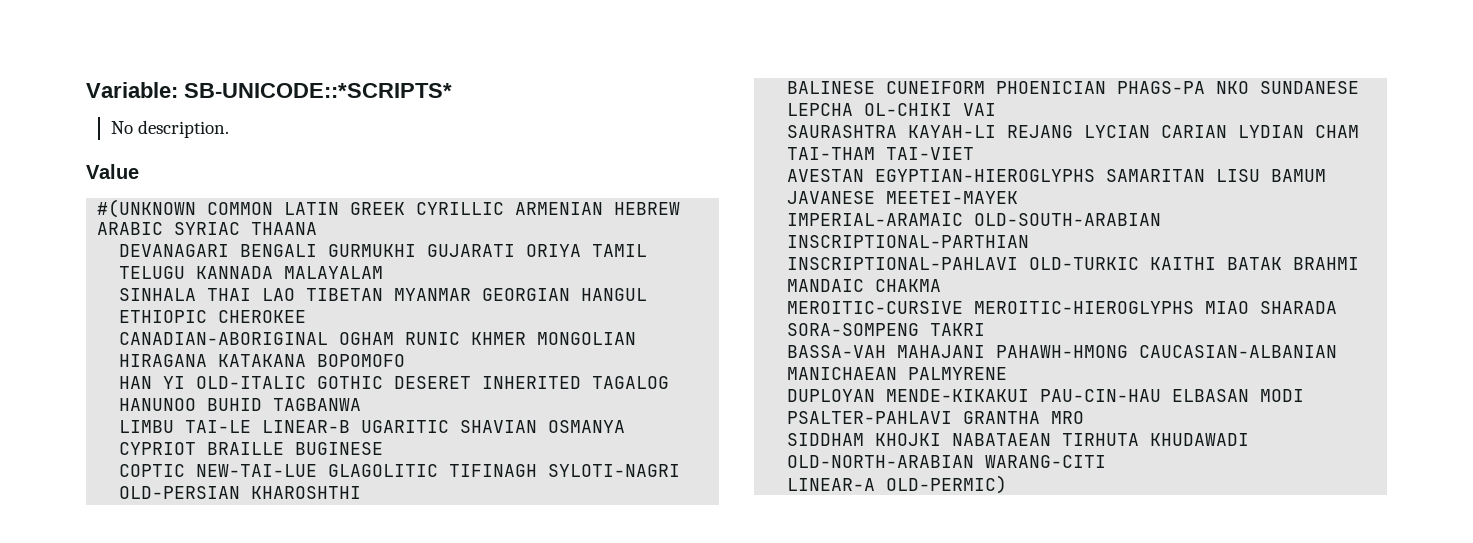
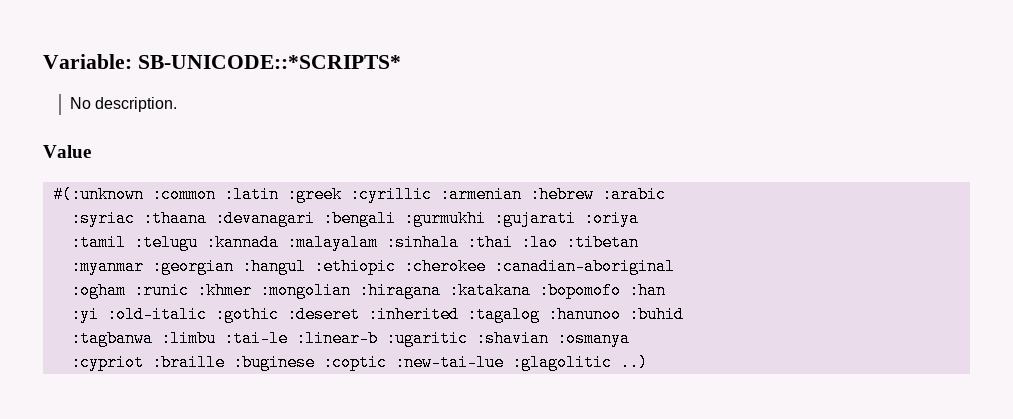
[97,199,681,218] [97,222,318,235] [119,244,648,257] [119,266,384,279] [119,288,648,301] [119,310,307,323] [119,332,637,345] [119,354,406,367] [119,376,670,389] [119,398,362,411] [119,420,626,433] [119,442,384,455] [119,464,681,477] [119,486,362,499] [787,81,1360,94] [787,103,997,116] [787,125,1360,138] [787,147,975,160] [787,169,1327,182] [787,191,1019,204] [787,213,1162,226] [787,235,1030,248] [787,257,1360,270] [787,279,942,292] [787,301,1338,314] [787,323,986,336] [787,345,1338,358] [787,367,1008,380] [787,389,1305,402] [787,411,1085,424] [787,433,1250,446] [787,455,1107,468] [787,475,1008,494] #(UNKNOWN COMMON LATIN GREEK CYRILLIC ARMENIAN HEBREW ARABIC SYRIAC THAANA // DEVANAGARI BENGALI GURMUKHI GUJARATI ORIYA TAMIL TELUGU KANNADA MALAYALAM // SINHALA THAI LAO TIBETAN MYANMAR GEORGIAN HANGUL ETHIOPIC CHEROKEE // CANADIAN-ABORIGINAL OGHAM RUNIC KHMER MONGOLIAN HIRAGANA KATAKANA BOPOMOFO // HAN YI OLD-ITALIC GOTHIC DESERET INHERITED TAGALOG HANUNOO BUHID TAGBANWA // LIMBU TAI-LE LINEAR-B UGARITIC SHAVIAN OSMANYA CYPRIOT BRAILLE BUGINESE // COPTIC NEW-TAI-LUE GLAGOLITIC TIFINAGH SYLOTI-NAGRI OLD-PERSIAN KHAROSHTHI // BALINESE CUNEIFORM PHOENICIAN PHAGS-PA NKO SUNDANESE LEPCHA OL-CHIKI VAI // SAURASHTRA KAYAH-LI REJANG LYCIAN CARIAN LYDIAN CHAM TAI-THAM TAI-VIET // AVESTAN EGYPTIAN-HIEROGLYPHS SAMARITAN LISU BAMUM JAVANESE MEETEI-MAYEK // IMPERIAL-ARAMAIC OLD-SOUTH-ARABIAN INSCRIPTIONAL-PARTHIAN // INSCRIPTIONAL-PAHLAVI OLD-TURKIC KAITHI BATAK BRAHMI MANDAIC CHAKMA // MEROITIC-CURSIVE MEROITIC-HIEROGLYPHS MIAO SHARADA SORA-SOMPENG TAKRI // BASSA-VAH MAHAJANI PAHAWH-HMONG CAUCASIAN-ALBANIAN MANICHAEAN PALMYRENE // DUPLOYAN MENDE-KIKAKUI PAU-CIN-HAU ELBASAN MODI PSALTER-PAHLAVI GRANTHA MRO // SIDDHAM KHOJKI NABATAEAN TIRHUTA KHUDAWADI OLD-NORTH-ARABIAN WARANG-CITI // LINEAR-A OLD-PERMIC) -> [52,186,666,203] [70,210,639,227] [70,234,639,251] [70,258,675,275] [70,282,666,299] [70,306,684,323] [70,330,630,347] [70,354,648,371] #(:unknown :common :latin :greek :cyrillic :armenian :hebrew :arabic // :syriac :thaana :devanagari :bengali :gurmukhi :gujarati :oriya // :tamil :telugu :kannada :malayalam :sinhala :thai :lao :tibetan // :myanmar :georgian :hangul :ethiopic :cherokee :canadian-aboriginal // :ogham :runic :khmer :mongolian :hiragana :katakana :bopomofo :han // :yi :old-italic :gothic :deseret :inherited :tagalog :hanunoo :buhid // :tagbanwa :limbu :tai-le :linear-b :ugaritic :shavian :osmanya // :cypriot :braille :buginese :coptic :new-tai-lue :glagolitic ..)

